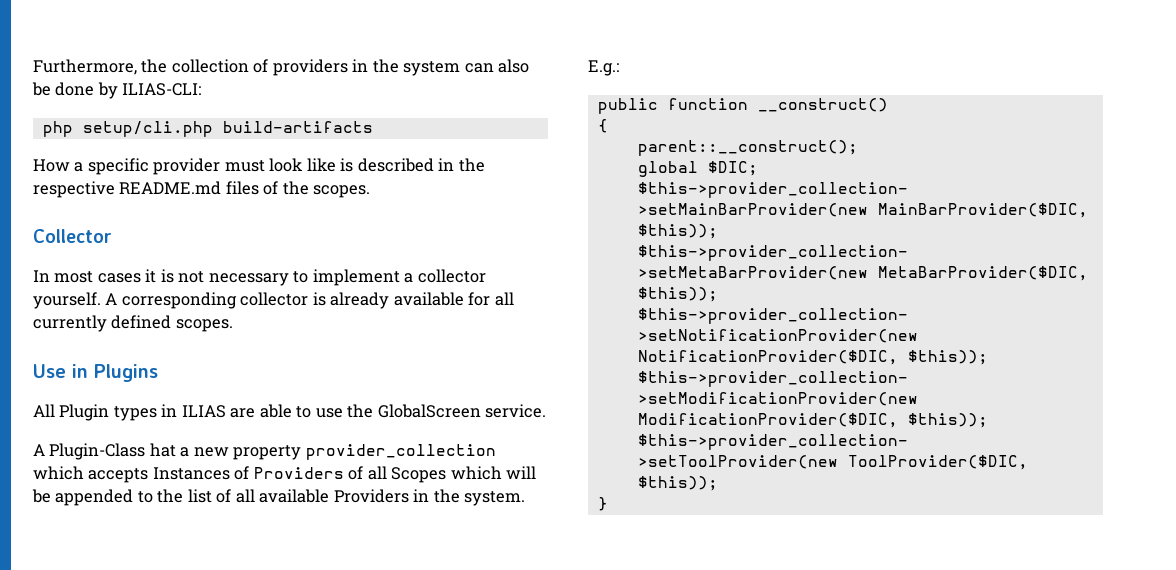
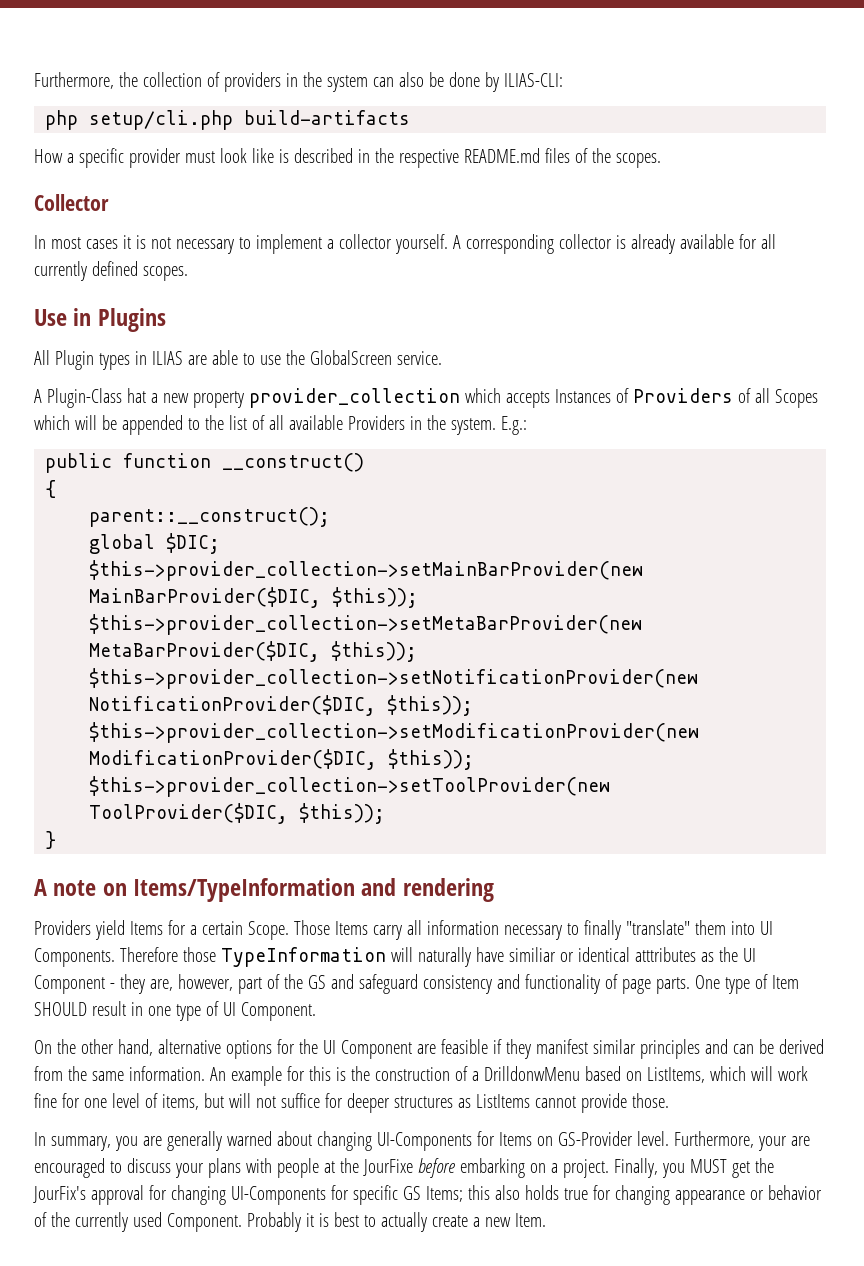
(608, 504) none -> [34,878,494,902] [34,920,773,940] [34,947,756,967] [34,974,799,994] [34,1001,316,1021] [34,1039,824,1059] [34,1066,808,1086] [34,1093,669,1113] [34,1131,810,1151] [34,1158,774,1178] [33,1185,822,1205] [34,1212,546,1232] // A note on Items/TypeInformation and rendering // Providers yield Items for a certain Scope. Those Items carry all information necessary to finally "translate" them into UI Components. Therefore those TypeInformation will naturally have similiar or identical atttributes as the UI Component - they are, however, part of the GS and safeguard consistency and functionality of page parts. One type of Item SHOULD result in one type of UI Component. // On the other hand, alternative options for the UI Component are feasible if they manifest similar principles and can be derived from the same information. An example for this is the construction of a DrilldonwMenu based on ListItems, which will work fine for one level of items, but will not suffice for deeper structures as ListItems cannot provide those. // In summary, you are generally warned about changing UI-Components for Items on GS-Provider level. Furthermore, your are encouraged to discuss your plans with people at the JourFixe before embarking on a project. Finally, you MUST get the JourFix's approval for changing UI-Components for specific GS Items; this also holds true for changing appearance or behavior of the currently used Component. Probably it is best to actually create a new Item.

